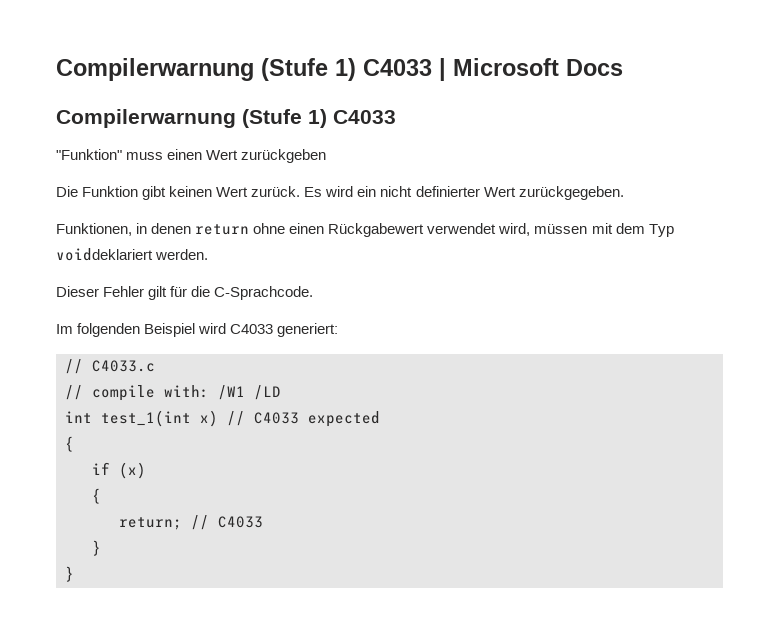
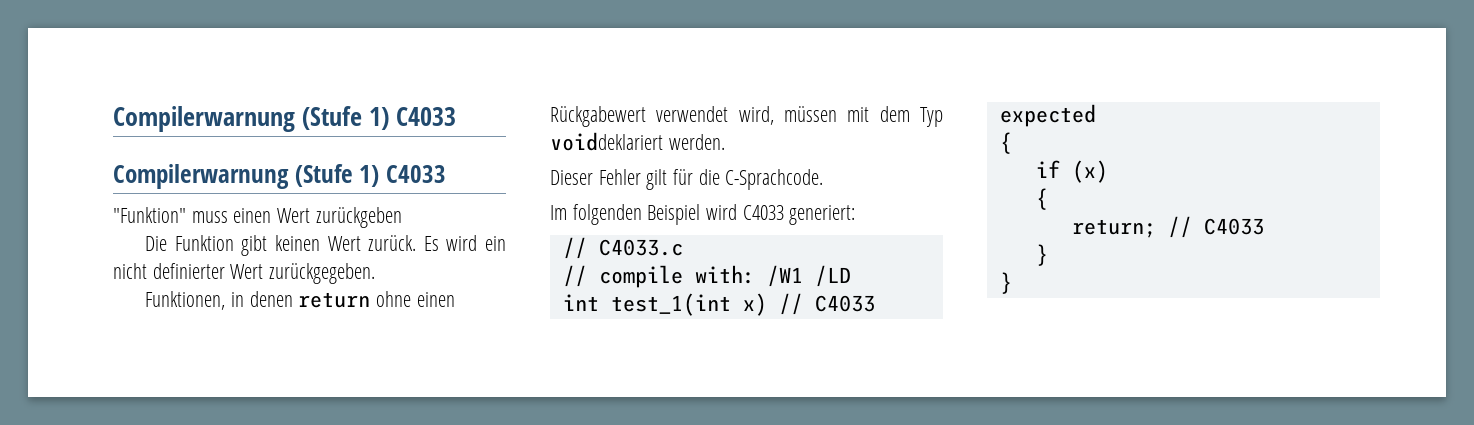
[56,58,623,81] Compilerwarnung (Stufe 1) C4033 | Microsoft Docs -> [113,106,456,132] Compilerwarnung (Stufe 1) C4033

